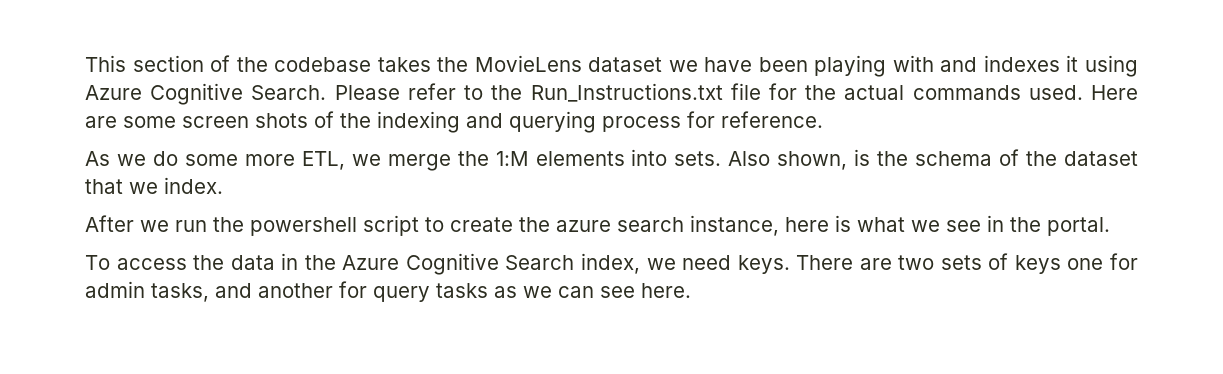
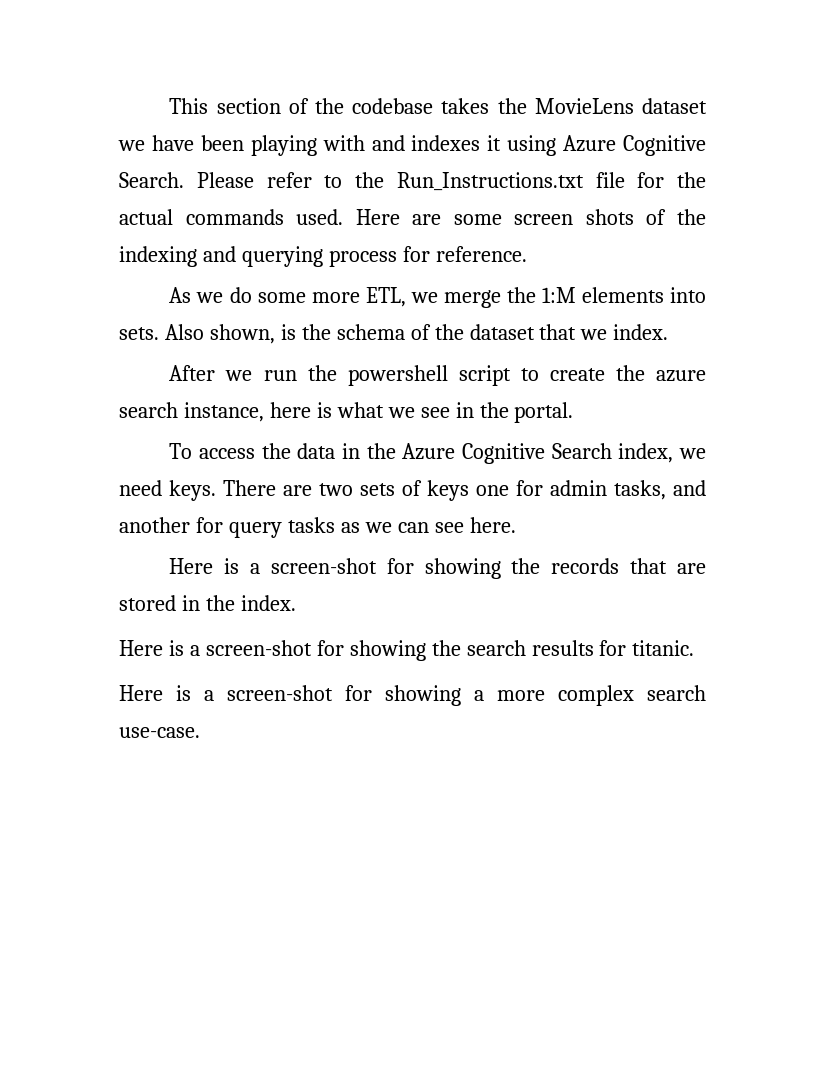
(691, 290) none -> [169,558,706,579] [119,595,296,611] [119,640,695,661] [119,685,706,706] [119,727,200,738] // Here is a screen-shot for showing the records that are stored in the index. // Here is a screen-shot for showing the search results for titanic. // Here is a screen-shot for showing a more complex search use-case.

